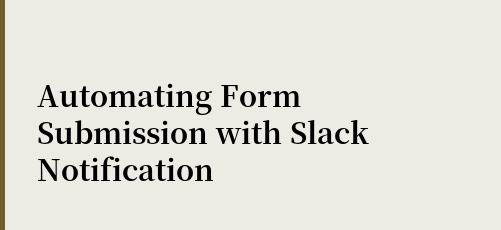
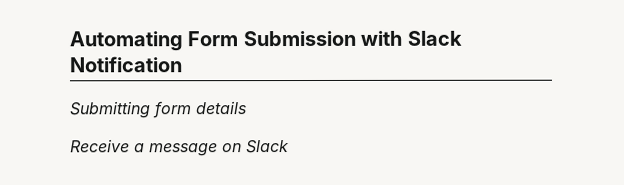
(214, 168) none -> [70,101,247,119] [70,139,289,157] // Submitting form details // Receive a message on Slack

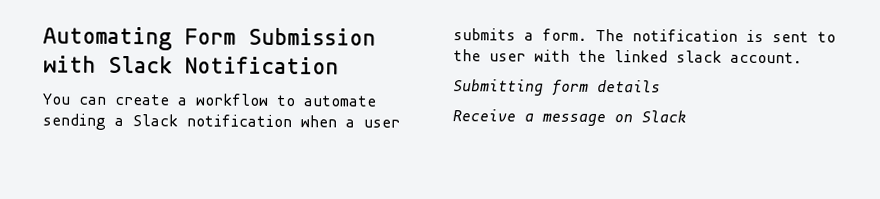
(182, 64) none -> [42,93,377,107] [42,113,400,130] [453,28,836,43] [453,49,802,64] // You can create a workflow to automate sending a Slack notification when a user submits a form. The notification is sent to the user with the linked slack account.

